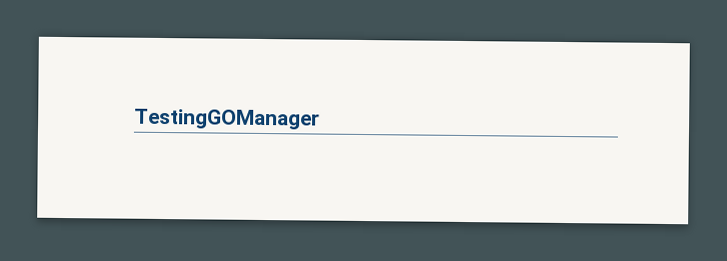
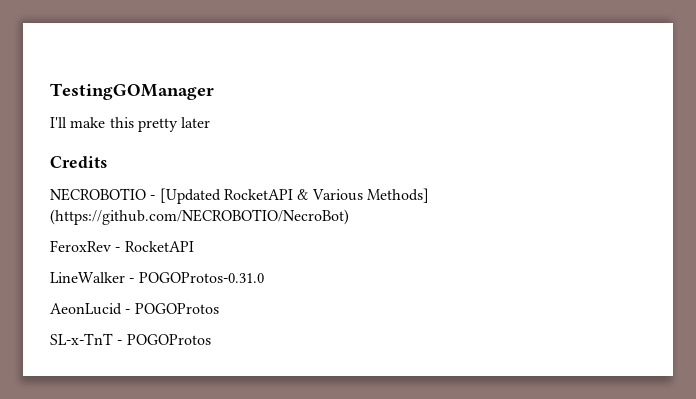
(320, 119) none -> [50,117,211,132] [50,156,107,168] [50,188,429,204] [50,209,349,225] [50,240,194,252] [50,272,264,283] [50,303,219,315] [50,333,211,345] // I'll make this pretty later // Credits // NECROBOTIO - [Updated RocketAPI & Various Methods] (https://github.com/NECROBOTIO/NecroBot) // FeroxRev - RocketAPI // LineWalker - POGOProtos-0.31.0 // AeonLucid - POGOProtos // SL-x-TnT - POGOProtos

